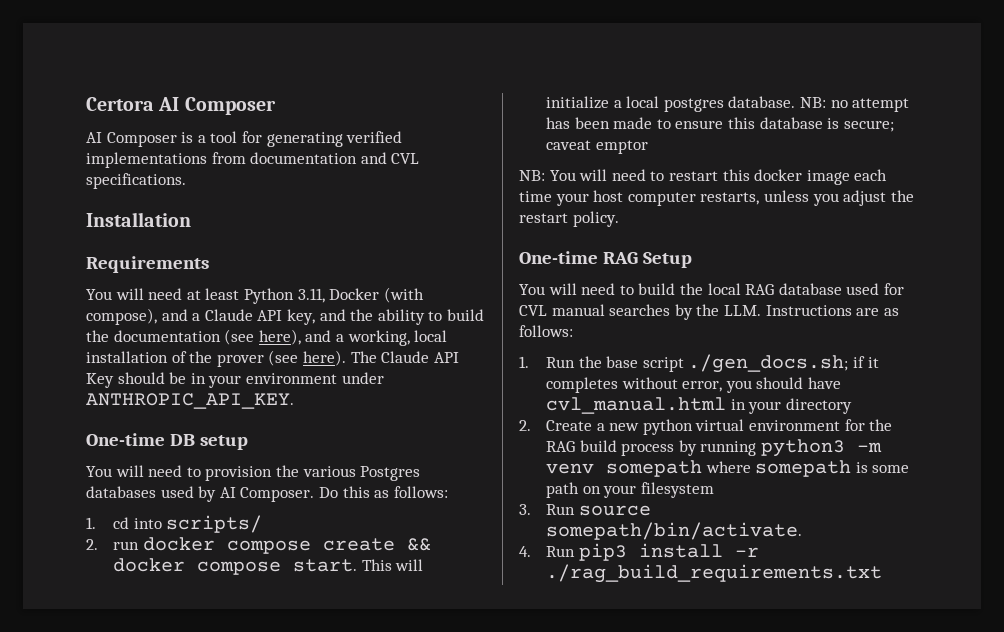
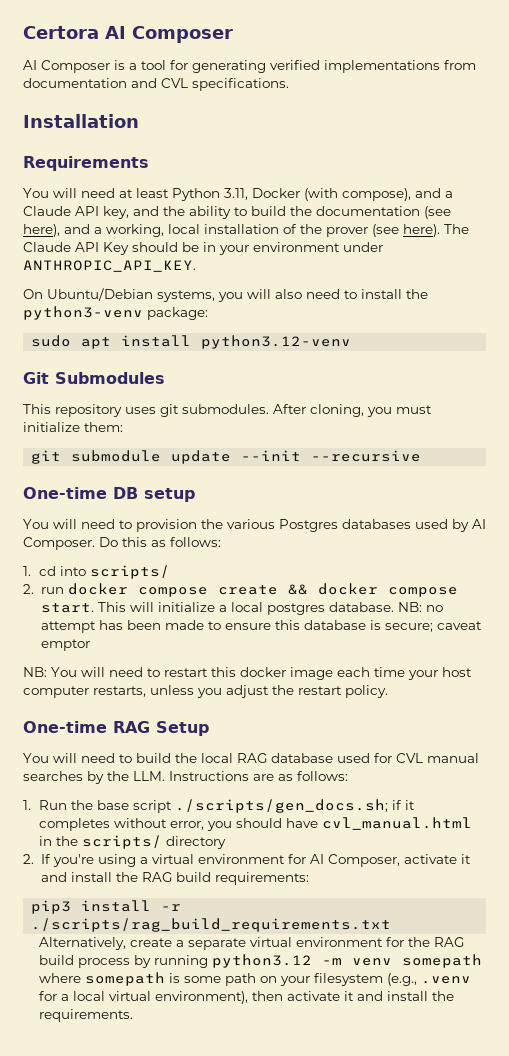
(294, 401) none -> [23,288,428,302] [23,306,208,320] [31,335,352,349] [23,372,165,384] [23,404,432,417] [23,422,123,432] [31,450,422,464] // On Ubuntu/Debian systems, you will also need to install the python3-venv package: // sudo apt install python3.12-venv // Git Submodules // This repository uses git submodules. After cloning, you must initialize them: // git submodule update --init --recursive
[688,354,849,373] ./gen_docs.sh; -> [175,799,389,813] ./scripts/gen_docs.sh;
[748,401,782,414] your -> [56,835,163,849] the scripts/
[546,419,693,435] Create a new python -> [40,854,471,867] [40,872,309,885] [31,900,182,914] [31,918,392,932] [39,937,247,950] If you're using a virtual environment for AI Composer, activate it and install the RAG build requirements: // pip3 install -r ./scripts/rag_build_requirements.txt // Alternatively, create a separate
[761,439,846,457] python3 -> [212,954,313,968] python3.12
[519,504,651,516] [546,522,803,540] [519,543,759,561] [546,564,883,583] // 3. Run source somepath/bin/activate. // 4. Run pip3 install -r ./rag_build_requirements.txt -> [387,973,472,986] [39,991,455,1004] [39,1009,134,1022] (e.g., .venv for a local virtual environment), then activate it and install the requirements.

